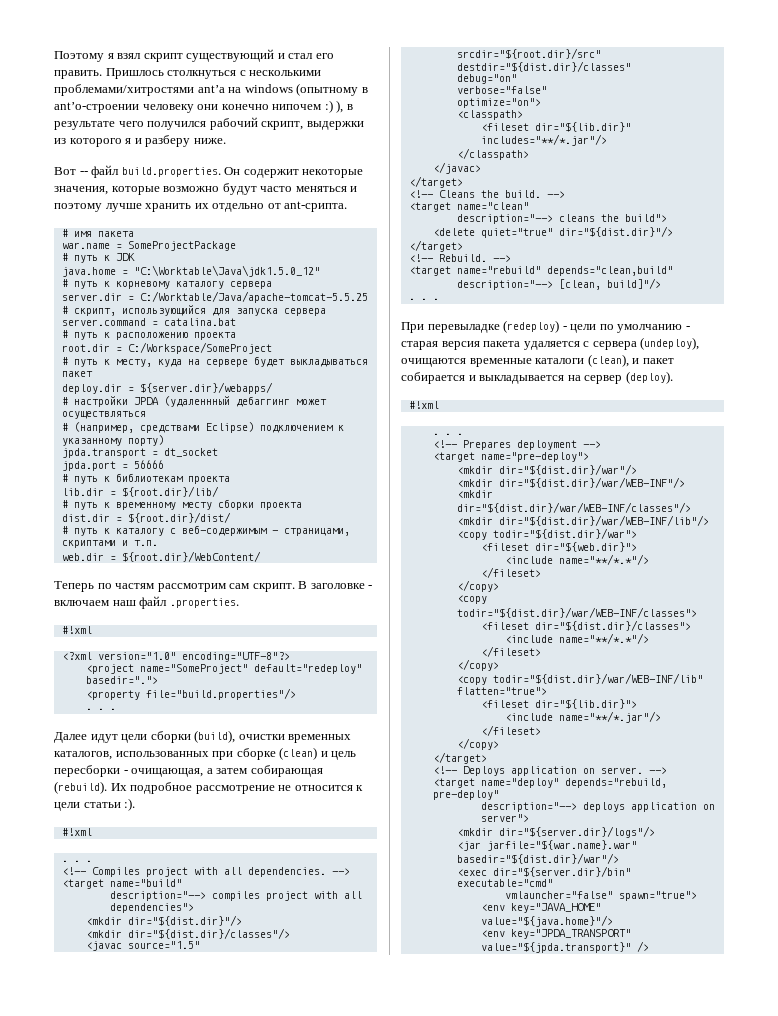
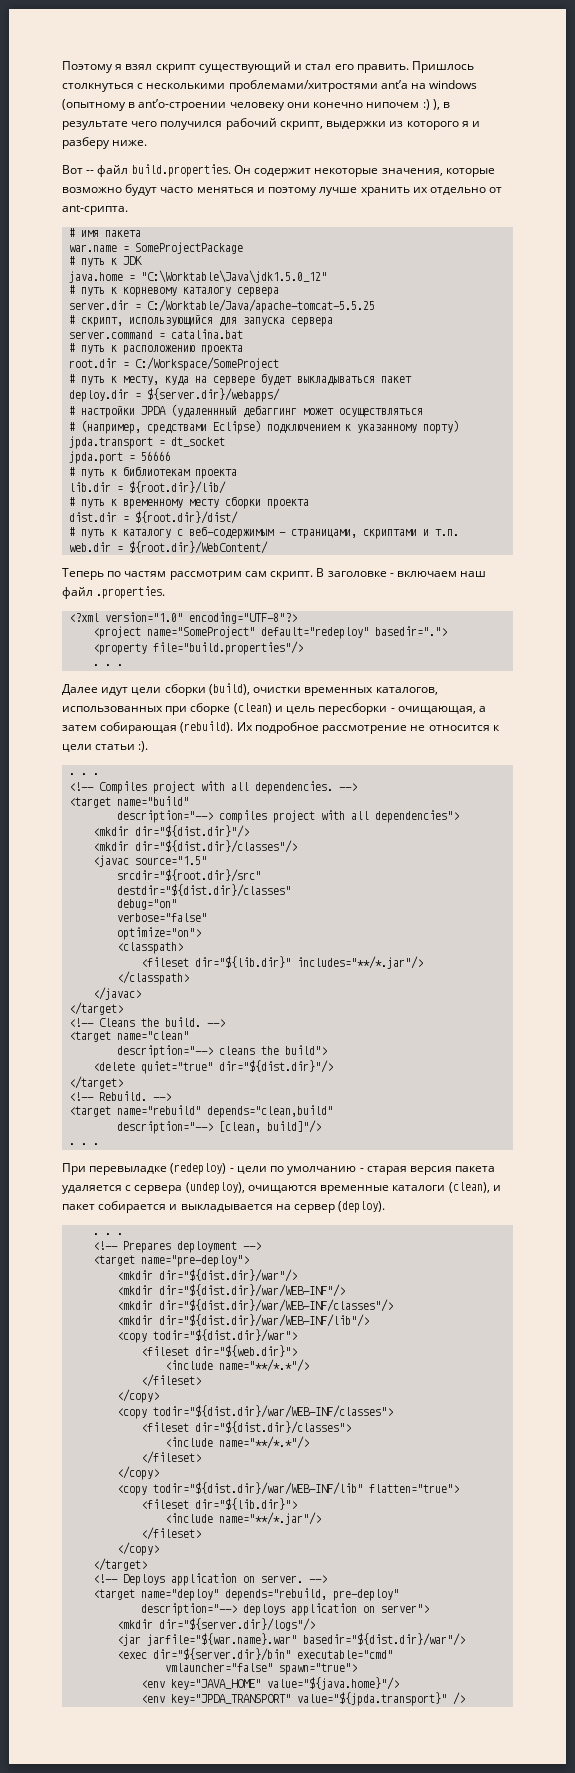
[61,626,92,634] // #!xml -> (166, 592) none
[61,828,92,836] // #!xml -> (149, 746) none
[408,401,439,409] // #!xml -> (386, 1207) none

